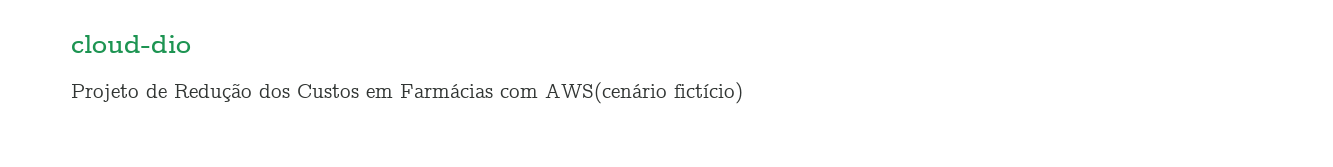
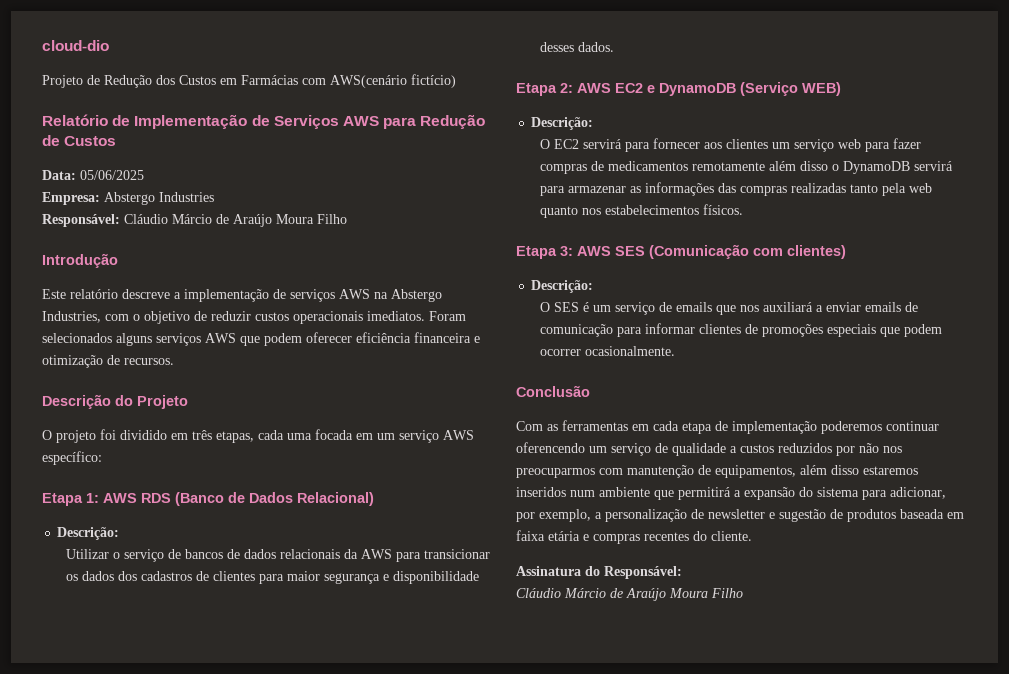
(743, 93) none -> [42,114,486,129] [42,135,117,146] [42,170,144,180] [42,192,214,205] [42,214,347,227] [42,253,118,268] [42,289,442,302] [42,311,466,324] [42,332,480,346] [42,355,174,368] [42,394,188,409] [42,429,474,443] [42,451,102,465] [42,492,374,506] [57,527,120,540] [65,549,490,562] [65,571,479,584] [539,42,614,52] [516,82,841,96] [531,117,594,130] [539,138,921,152] [539,161,953,174] [539,182,932,196] [539,204,743,218] [516,244,846,259] [531,280,594,293] [539,302,918,315] [539,323,942,337] [539,346,675,356] [516,385,590,397] [516,420,939,434] [516,442,902,456] [516,465,918,478] [516,487,946,500] [516,509,964,522] [516,530,752,544] [516,566,682,579] [516,588,743,601] // Relatório de Implementação de Serviços AWS para Redução de Custos // Data: 05/06/2025 // Empresa: Abstergo Industries // Responsável: Cláudio Márcio de Araújo Moura Filho // Introdução // Este relatório descreve a implementação de serviços AWS na Abstergo Industries, com o objetivo de reduzir custos operacionais imediatos. Foram selecionados alguns serviços AWS que podem oferecer eficiência financeira e otimização de recursos. // Descrição do Projeto // O projeto foi dividido em três etapas, cada uma focada em um serviço AWS específico: // Etapa 1: AWS RDS (Banco de Dados Relacional) // Descrição: // Utilizar o serviço de bancos de dados relacionais da AWS para transicionar os dados dos cadastros de clientes para maior segurança e disponibilidade desses dados. // Etapa 2: AWS EC2 e DynamoDB (Serviço WEB) // Descrição: // O EC2 servirá para fornecer aos clientes um serviço web para fazer compras de medicamentos remotamente além disso o DynamoDB servirá para armazenar as informações das compras realizadas tanto pela web quanto nos estabelecimentos físicos. // Etapa 3: AWS SES (Comunicação com clientes) // Descrição: // O SES é um serviço de emails que nos auxiliará a enviar emails de comunicação para informar clientes de promoções especiais que podem ocorrer ocasionalmente. // Conclusão // Com as ferramentas em cada etapa de implementação poderemos continuar oferencendo um serviço de qualidade a custos reduzidos por não nos preocuparmos com manutenção de equipamentos, além disso estaremos inseridos num ambiente que permitirá a expansão do sistema para adicionar, por exemplo, a personalização de newsletter e sugestão de produtos baseada em faixa etária e compras recentes do cliente. // Assinatura do Responsável: // Cláudio Márcio de Araújo Moura Filho

